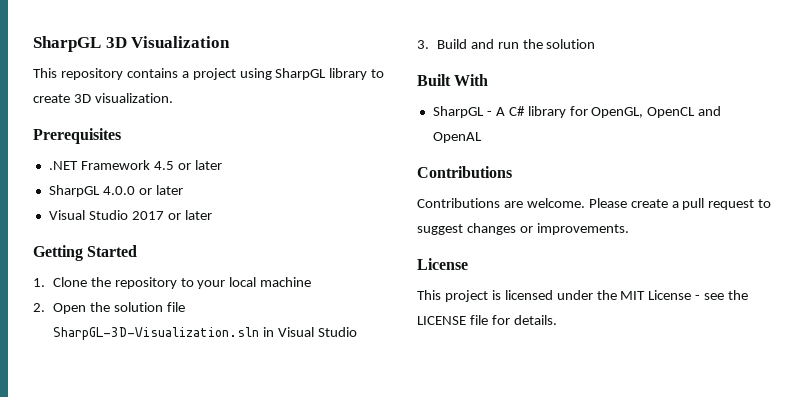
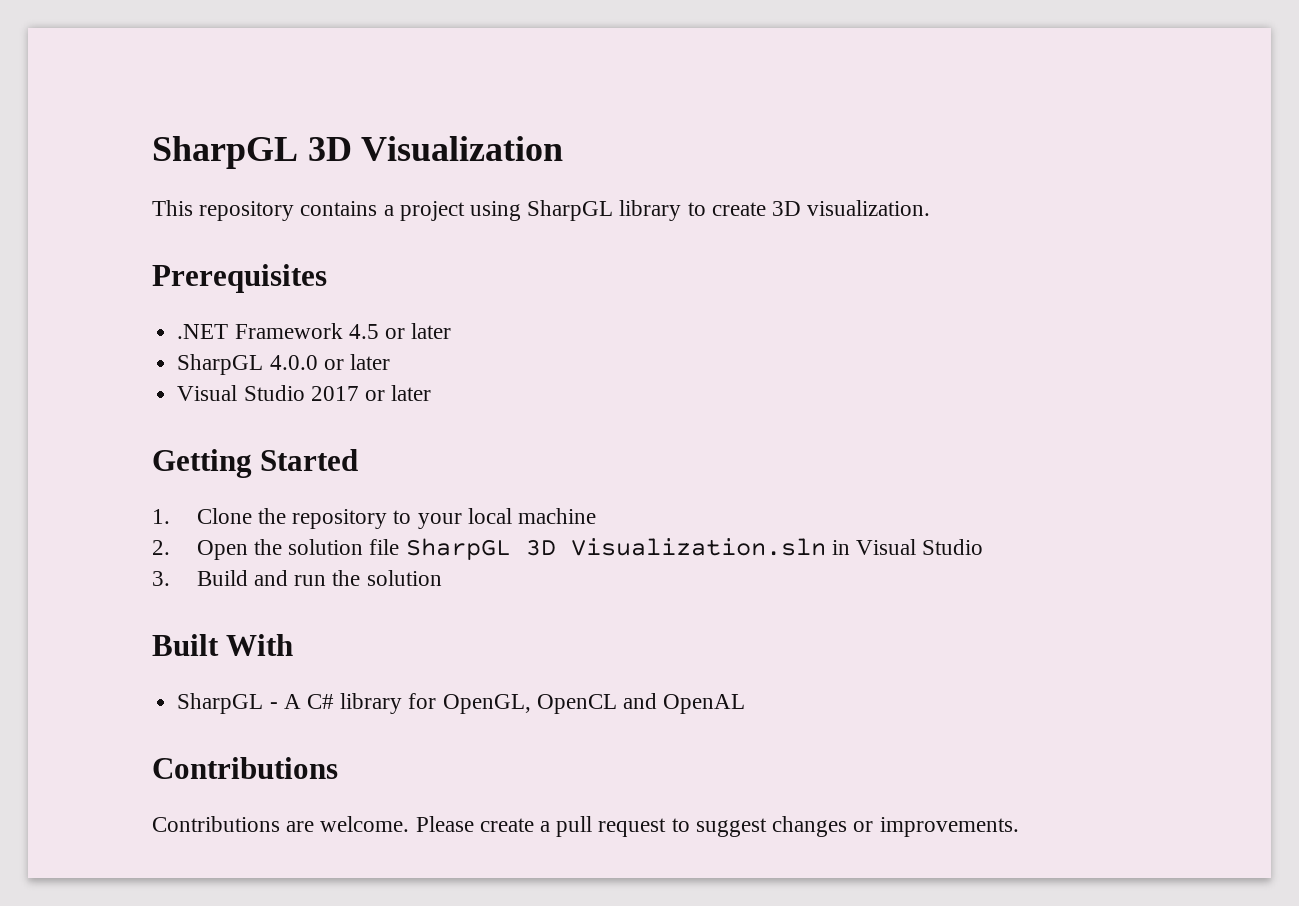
[52,327,259,340] SharpGL-3D-Visualization.sln -> [405,538,826,560] SharpGL 3D Visualization.sln
[417,258,468,270] [417,290,749,302] [417,315,557,325] // License // This project is licensed under the MIT License - see the LICENSE file for details. -> (1019, 827) none

